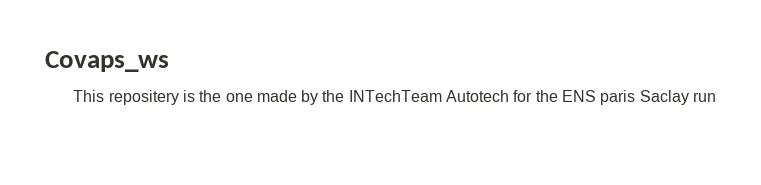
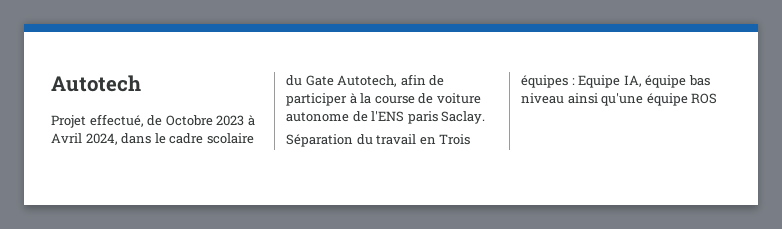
[45,51,169,72] [73,90,717,105] Covaps_ws // This repositery is the one made by the INTechTeam Autotech for the ENS paris Saclay run -> [51,75,141,92] [51,114,255,128] [51,133,254,145] [286,74,445,87] [286,93,481,106] [286,111,486,124] [286,134,471,147] [521,75,710,88] [521,93,718,106] Autotech // Projet effectué, de Octobre 2023 à Avril 2024, dans le cadre scolaire du Gate Autotech, afin de participer à la course de voiture autonome de l'ENS paris Saclay. // Séparation du travail en Trois équipes : Equipe IA, équipe bas niveau ainsi qu'une équipe ROS

